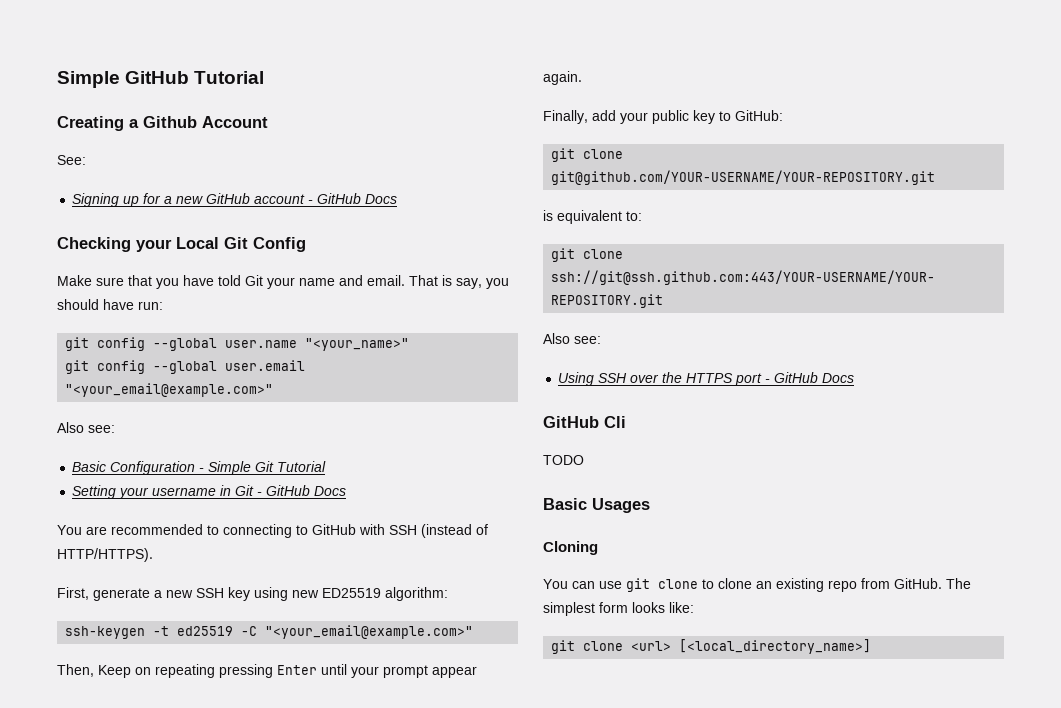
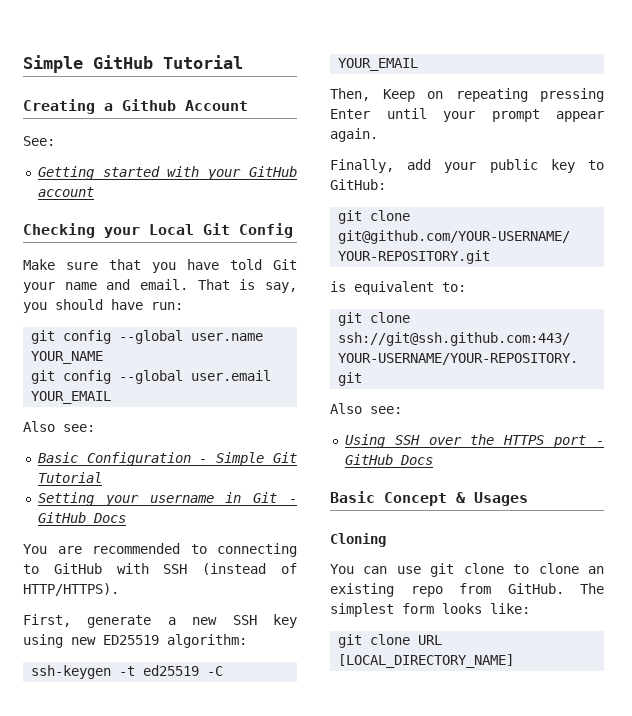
[72,193,204,207] Signing up for a new -> [37,166,242,180] Getting started with your
[308,193,398,204] - GitHub Docs -> (94, 192) none
[305,338,410,351] "<your_name>" -> [31,351,104,364] YOUR_NAME
[65,383,274,397] "<your_email@example.com>" -> [31,391,112,404] YOUR_EMAIL
[265,625,474,639] "<your_email@example.com>" -> [338,58,419,71] YOUR_EMAIL
[543,416,626,428] [543,455,584,465] [543,498,587,510] // GitHub Cli // TODO // Basic -> [330,491,466,506] // Basic Concept &
[631,639,872,654] <url> [<local_directory_name>] -> [418,635,443,645] [338,654,515,668] URL [LOCAL_DIRECTORY_NAME]

